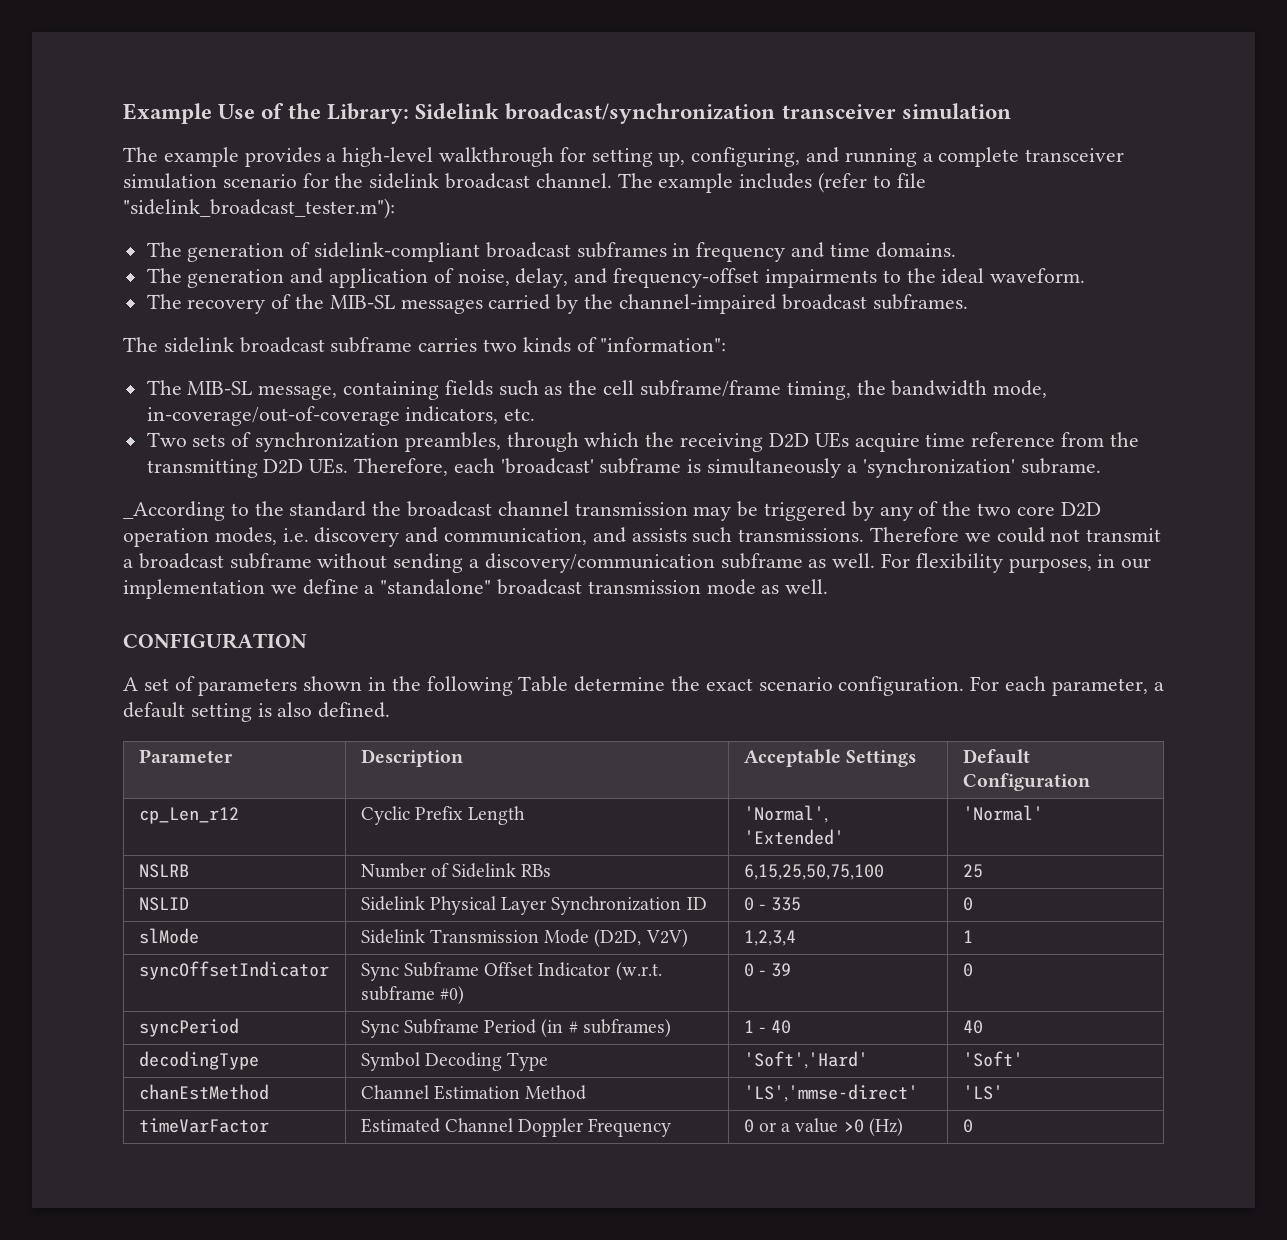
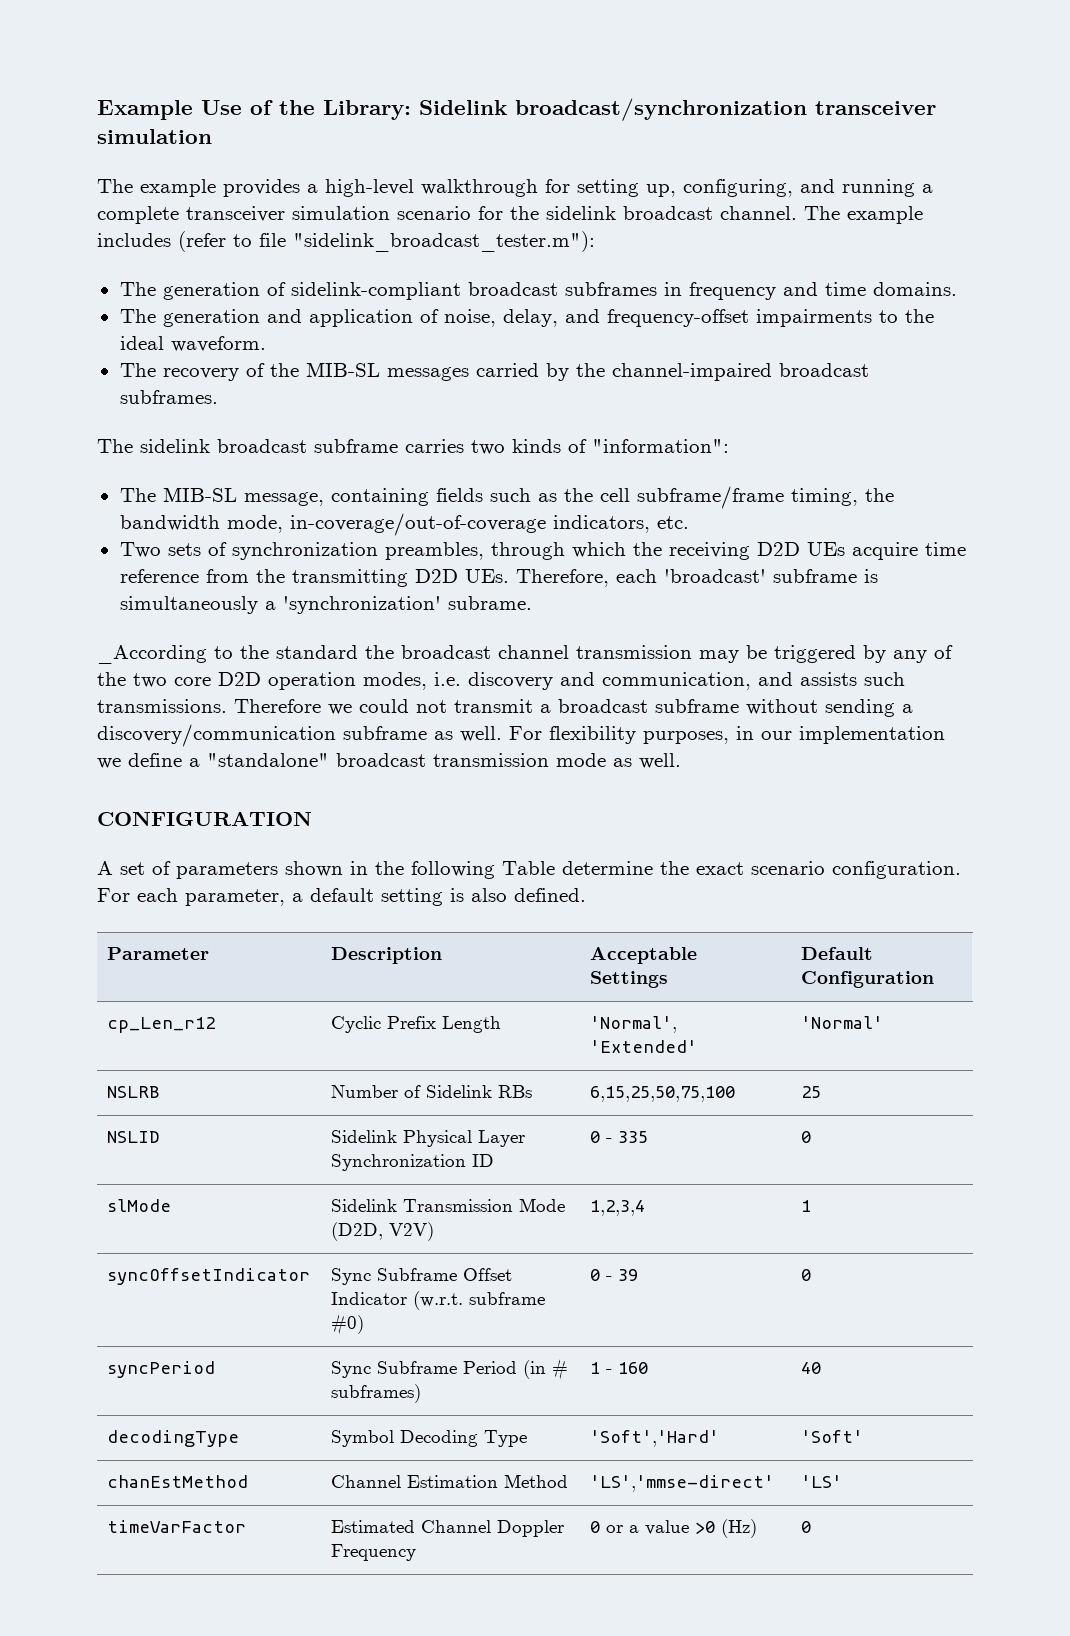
[771,1020,792,1034] 40 -> [618,1362,649,1374] 160

